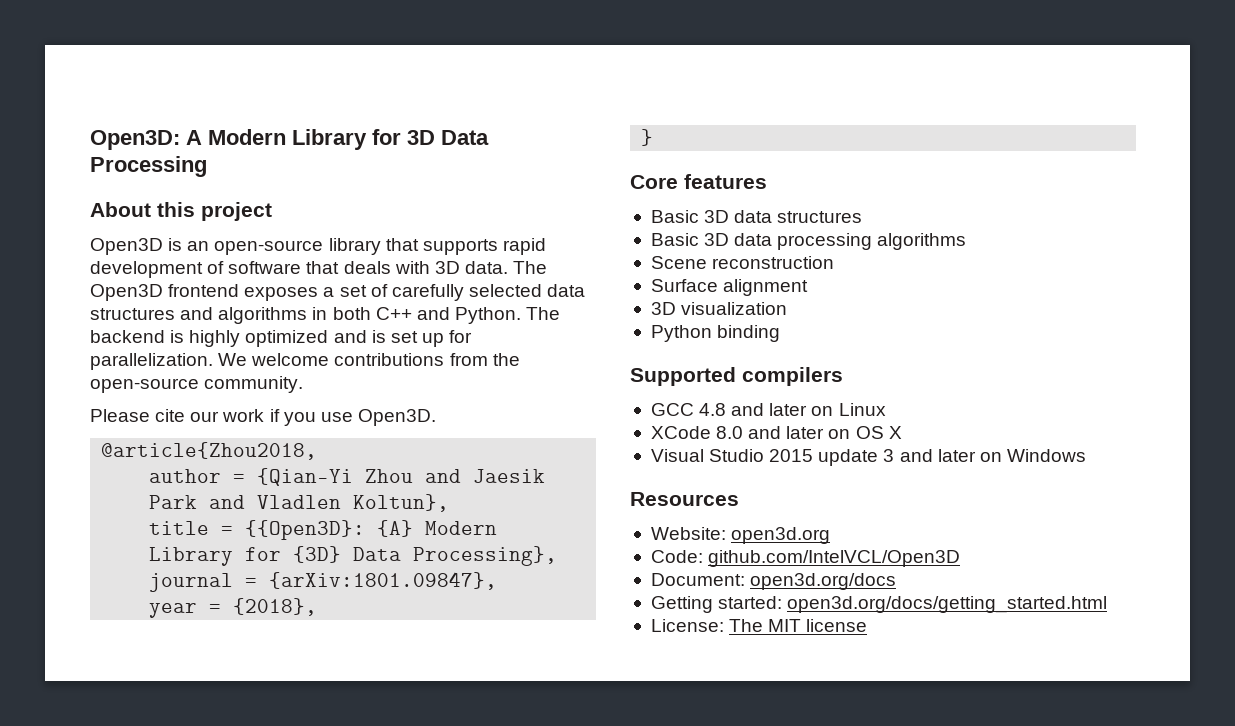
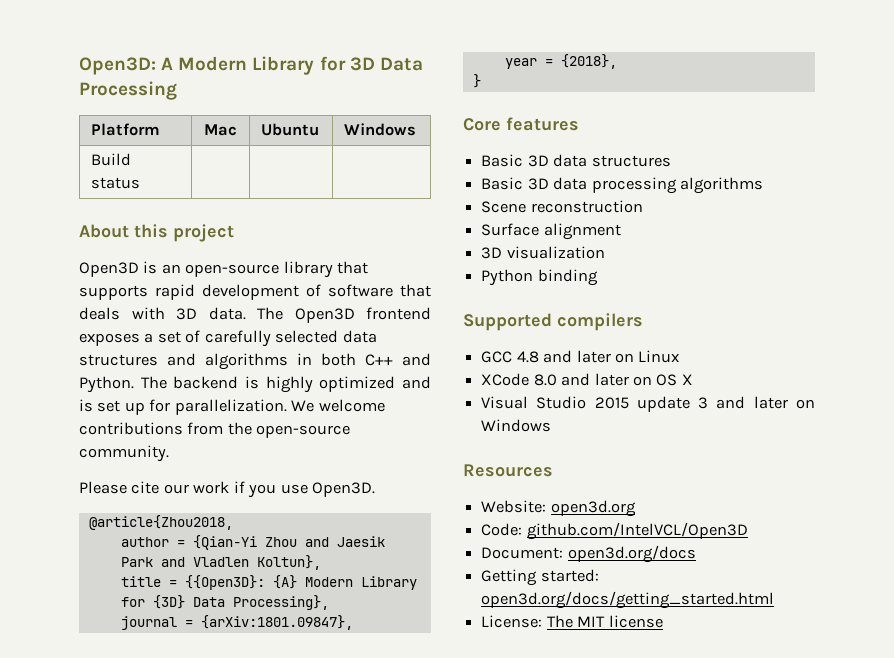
(207, 166) none -> [91,123,161,136] [204,124,237,136] [261,123,320,136] [344,123,417,136] [91,153,132,166] [91,177,141,189] // Platform | Mac | Ubuntu | Windows // Build status | | |

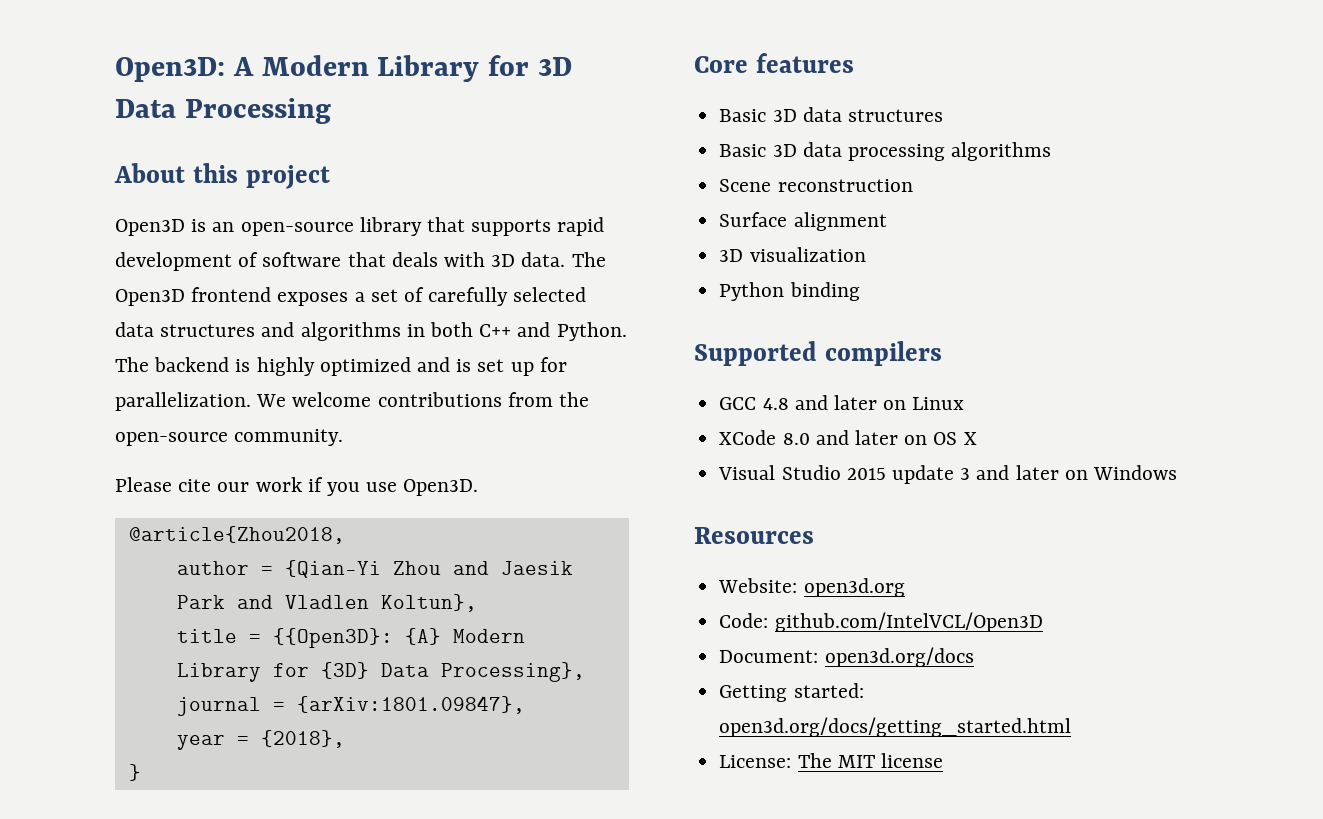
[91,123,161,136] [204,124,237,136] [261,123,320,136] [344,123,417,136] [91,153,132,166] [91,177,141,189] // Platform | Mac | Ubuntu | Windows // Build status | | | -> (331, 111) none

